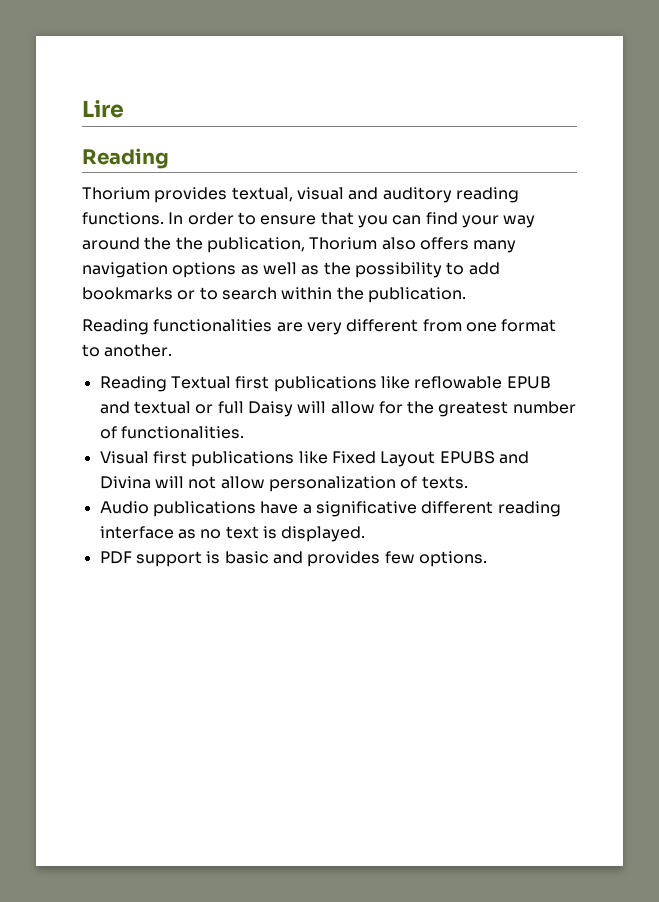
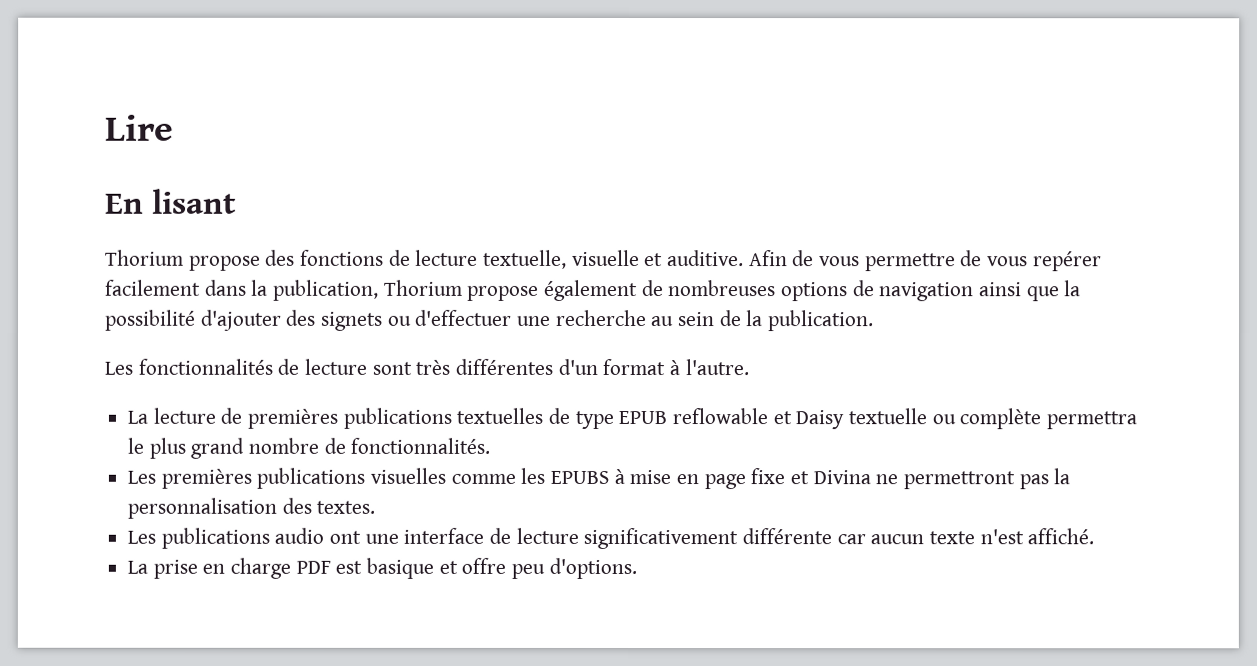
[82,148,169,169] [82,187,519,203] [82,212,536,228] [82,237,517,253] [82,262,500,278] [82,287,466,303] [82,319,557,335] [82,344,173,357] [99,376,551,392] [99,401,576,417] [99,426,244,439] [99,451,529,467] [99,476,468,492] [99,501,561,517] [99,526,366,542] [99,551,487,567] Reading // Thorium provides textual, visual and auditory reading functions. In order to ensure that you can find your way around the the publication, Thorium also offers many navigation options as well as the possibility to add bookmarks or to search within the publication. // Reading functionalities are very different from one format to another. // Reading Textual first publications like reflowable EPUB and textual or full Daisy will allow for the greatest number of functionalities. // Visual first publications like Fixed Layout EPUBS and Divina will not allow personalization of texts. // Audio publications have a significative different reading interface as no text is displayed. // PDF support is basic and provides few options. -> [105,188,237,214] [105,249,1102,272] [105,279,1082,302] [105,309,875,332] [104,358,749,376] [127,407,1138,430] [127,437,491,459] [127,467,1071,490] [127,497,376,519] [127,527,1095,550] [127,557,637,580] En lisant // Thorium propose des fonctions de lecture textuelle, visuelle et auditive. Afin de vous permettre de vous repérer facilement dans la publication, Thorium propose également de nombreuses options de navigation ainsi que la possibilité d'ajouter des signets ou d'effectuer une recherche au sein de la publication. // Les fonctionnalités de lecture sont très différentes d'un format à l'autre. // La lecture de premières publications textuelles de type EPUB reflowable et Daisy textuelle ou complète permettra le plus grand nombre de fonctionnalités. // Les premières publications visuelles comme les EPUBS à mise en page fixe et Divina ne permettront pas la personnalisation des textes. // Les publications audio ont une interface de lecture significativement différente car aucun texte n'est affiché. // La prise en charge PDF est basique et offre peu d'options.

